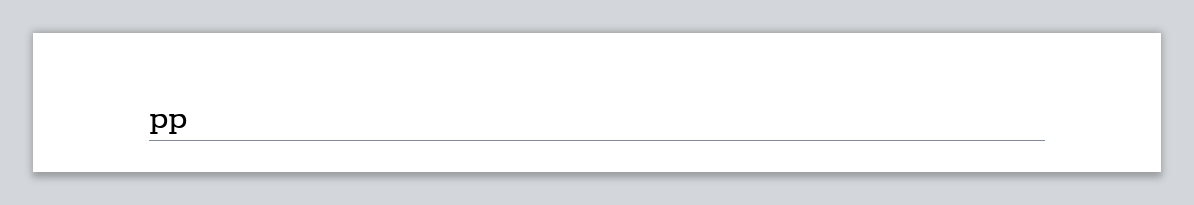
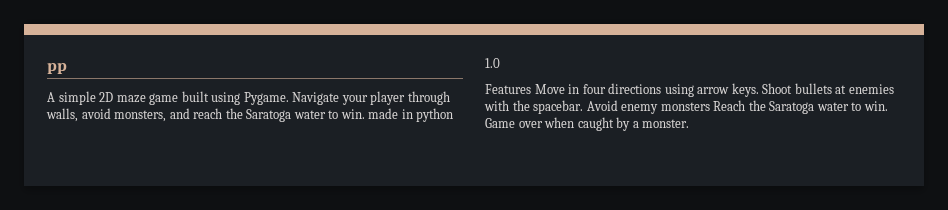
(187, 124) none -> [47,91,450,105] [46,108,454,122] [485,58,500,68] [485,83,894,97] [484,100,888,114] [485,117,690,131] // A simple 2D maze game built using Pygame. Navigate your player through walls, avoid monsters, and reach the Saratoga water to win. made in python 1.0 // Features Move in four directions using arrow keys. Shoot bullets at enemies with the spacebar. Avoid enemy monsters Reach the Saratoga water to win. Game over when caught by a monster.

